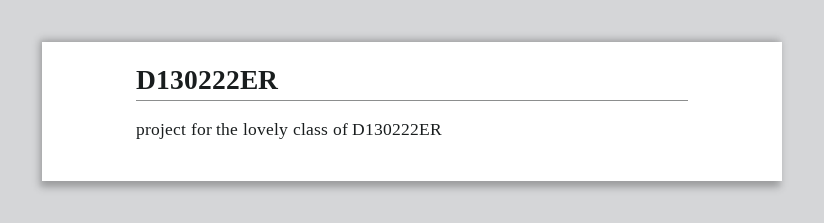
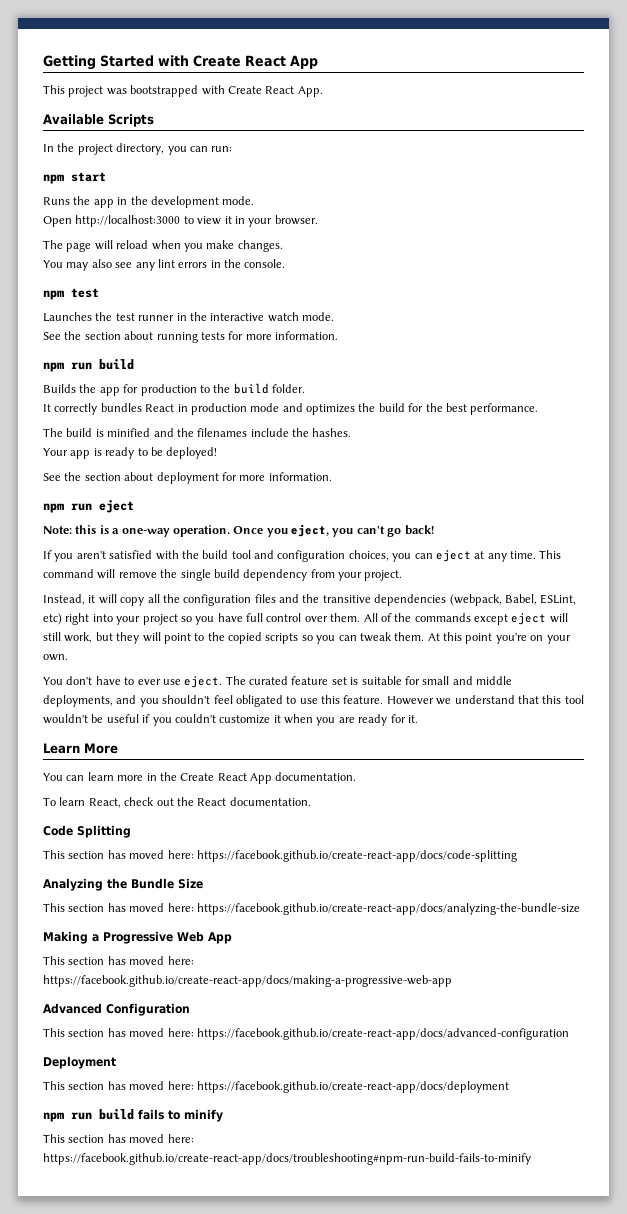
[136,71,279,89] [136,123,443,139] D130222ER // project for the lovely class of D130222ER -> [43,55,318,70] [43,85,323,97] [43,114,154,127] [43,143,233,155] [43,172,106,184] [43,196,255,208] [43,215,318,227] [43,240,283,252] [43,259,286,271] [43,288,99,300] [43,312,334,322] [43,331,338,343] [43,359,134,372] [43,383,305,396] [43,403,539,415] [43,428,352,437] [43,447,218,459] [43,472,332,484] [43,500,134,513] [43,524,434,537] [43,550,562,562] [43,569,403,581] [43,594,577,606] [43,613,568,625] [43,632,571,644] [43,654,68,661] [43,676,512,688] [43,695,584,707] [43,714,418,726] [43,743,118,754] [43,772,357,784] [43,797,311,808] [43,825,131,838] [43,850,517,862] [43,878,203,891] [43,903,580,915] [43,931,232,944] [43,956,194,965] [43,975,452,987] [43,1003,190,1016] [43,1028,569,1040] [43,1056,116,1069] [43,1081,509,1093] [43,1109,223,1122] [43,1134,194,1143] [43,1153,531,1165] Getting Started with Create React App // This project was bootstrapped with Create React App. // Available Scripts // In the project directory, you can run: // npm start // Runs the app in the development mode. // Open http://localhost:3000 to view it in your browser. // The page will reload when you make changes. // You may also see any lint errors in the console. // npm test // Launches the test runner in the interactive watch mode. // See the section about running tests for more information. // npm run build // Builds the app for production to the build folder. // It correctly bundles React in production mode and optimizes the build for the best performance. // The build is minified and the filenames include the hashes. // Your app is ready to be deployed! // See the section about deployment for more information. // npm run eject // Note: this is a one-way operation. Once you eject, you can't go back! // If you aren't satisfied with the build tool and configuration choices, you can eject at any time. This command will remove the single build dependency from your project. // Instead, it will copy all the configuration files and the transitive dependencies (webpack, Babel, ESLint, etc) right into your project so you have full control over them. All of the commands except eject will still work, but they will point to the copied scripts so you can tweak them. At this point you're on your own. // You don't have to ever use eject. The curated feature set is suitable for small and middle deployments, and you shouldn't feel obligated to use this feature. However we understand that this tool wouldn't be useful if you couldn't customize it when you are ready for it. // Learn More // You can learn more in the Create React App documentation. // To learn React, check out the React documentation. // Code Splitting // This section has moved here: https://facebook.github.io/create-react-app/docs/code-splitting // Analyzing the Bundle Size // This section has moved here: https://facebook.github.io/create-react-app/docs/analyzing-the-bundle-size // Making a Progressive Web App // This section has moved here: https://facebook.github.io/create-react-app/docs/making-a-progressive-web-app // Advanced Configuration // This section has moved here: https://facebook.github.io/create-react-app/docs/advanced-configuration // Deployment // This section has moved here: https://facebook.github.io/create-react-app/docs/deployment // npm run build fails to minify // This section has moved here: https://facebook.github.io/create-react-app/docs/troubleshooting#npm-run-build-fails-to-minify

